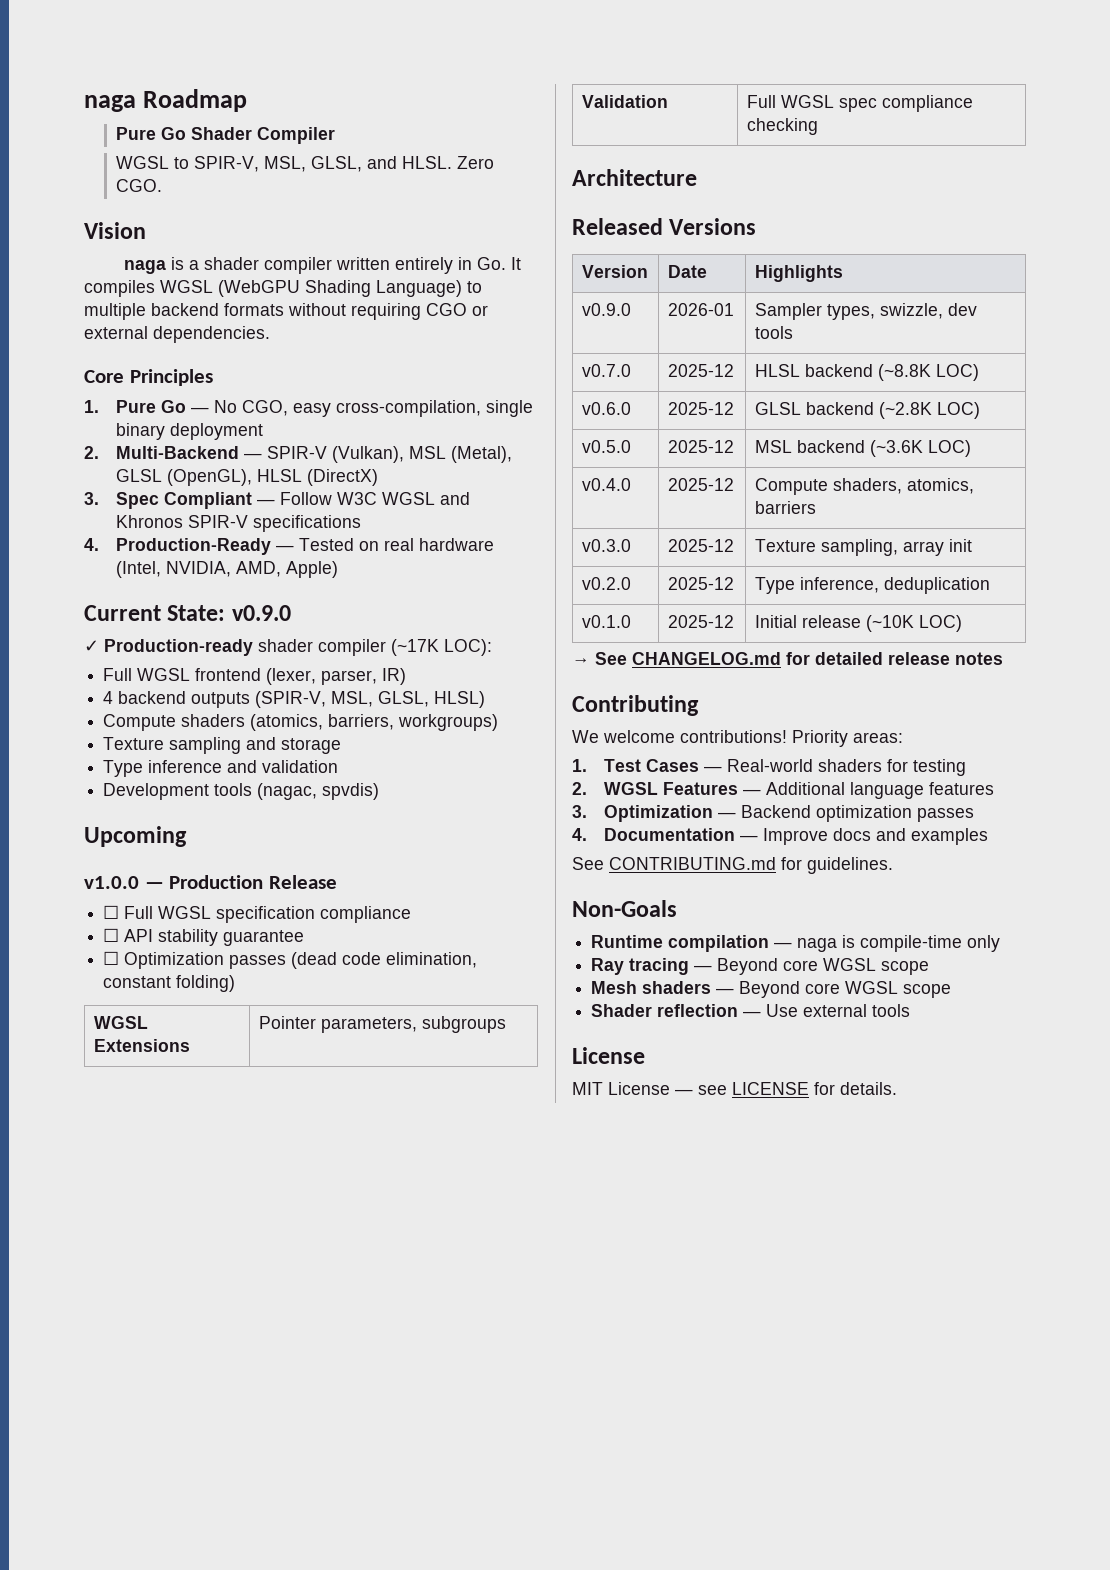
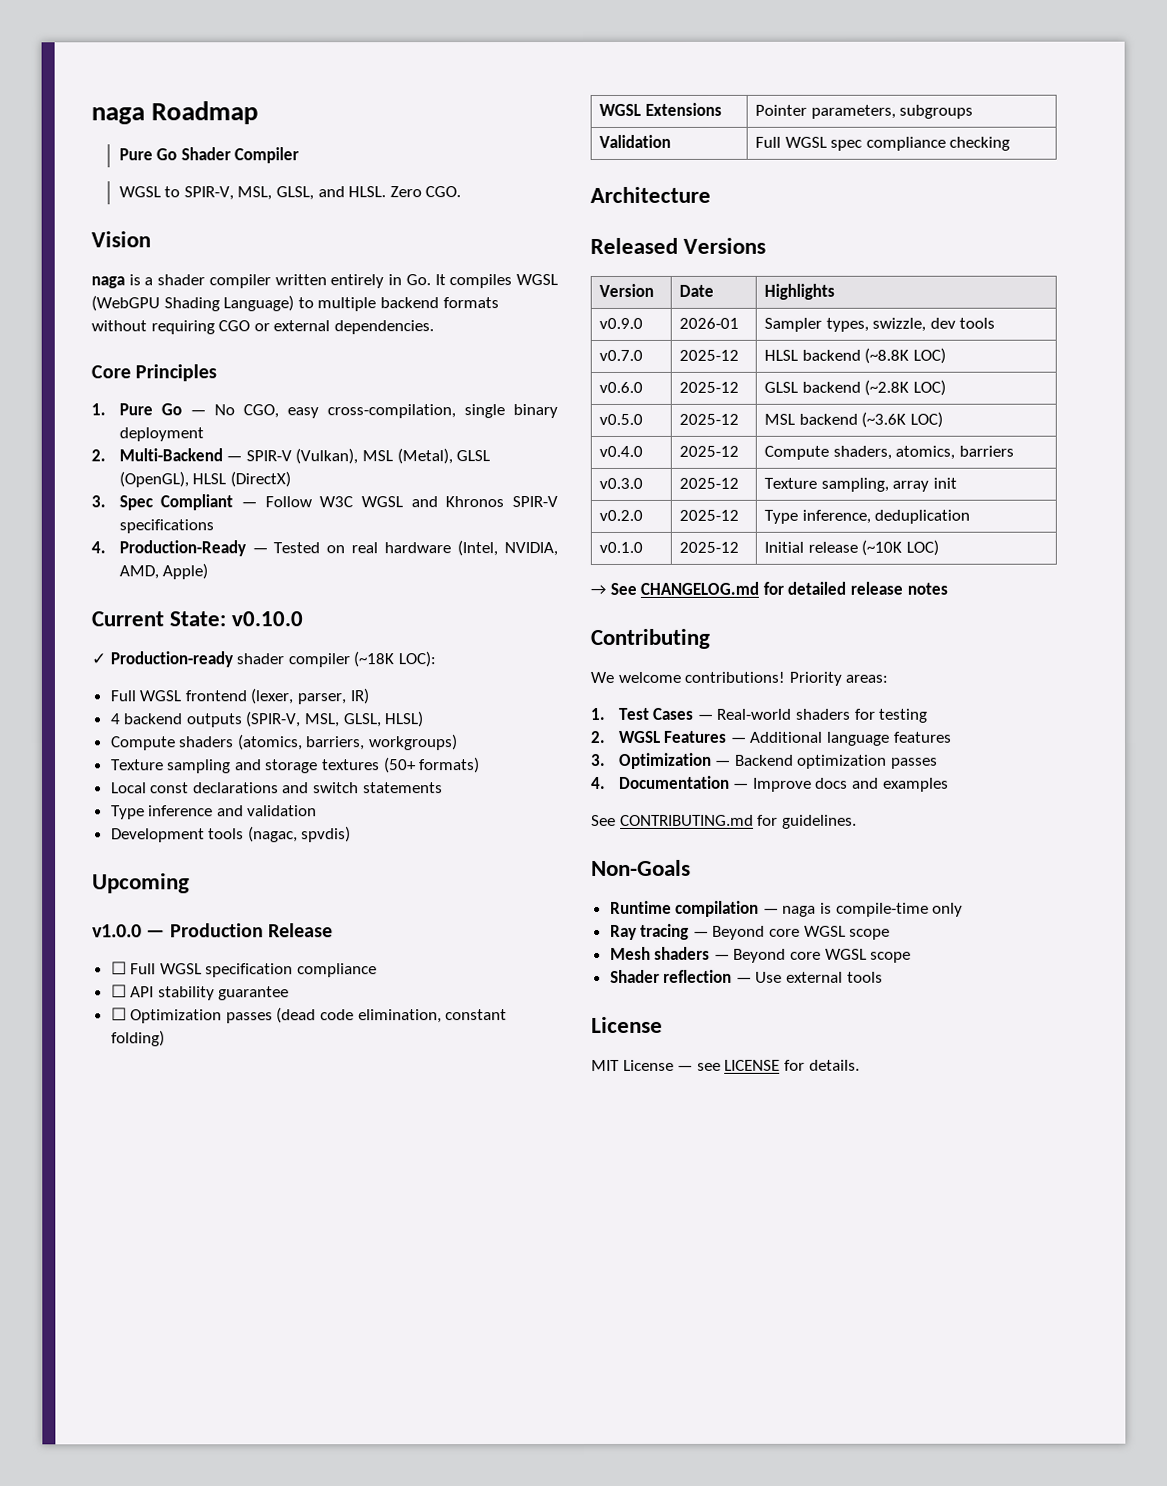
[231,605,291,621] v0.9.0 -> [231,611,304,627] v0.10.0
[391,639,439,656] (~17K -> [353,651,395,668] (~18K
(342, 746) none -> [322,757,481,774] [110,782,443,794] textures (50+ formats) // Local const declarations and switch statements

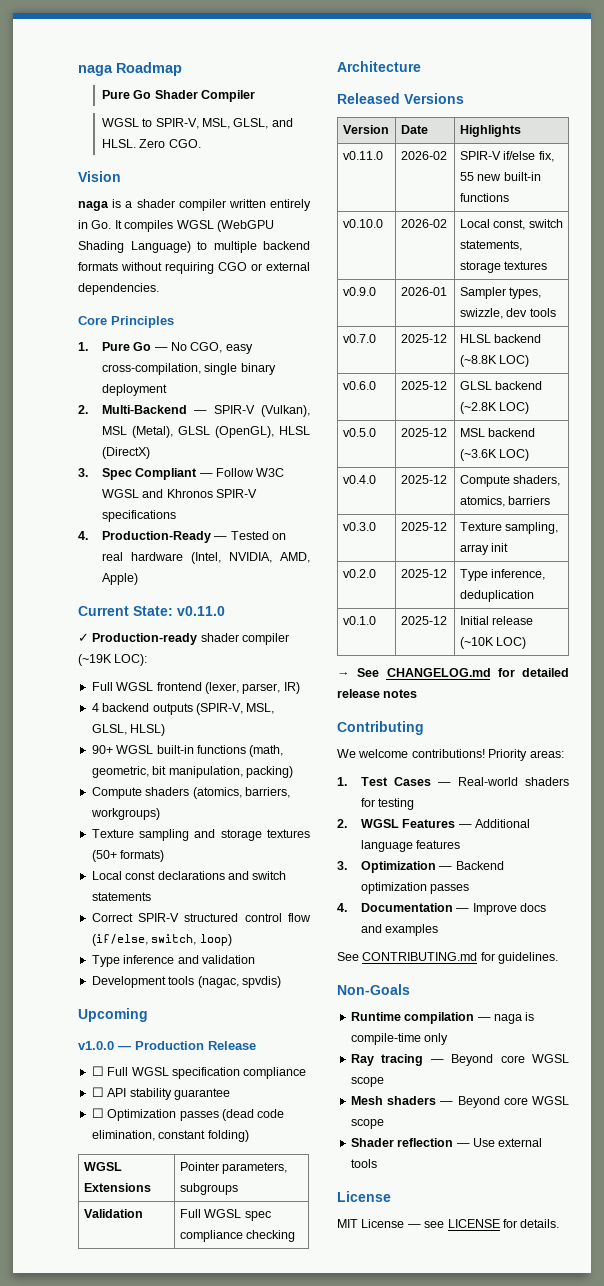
[231,611,304,627] v0.10.0 -> [177,606,225,616] v0.11.0
[353,651,395,668] (~18K -> [78,654,112,666] (~19K
(424, 719) none -> [91,745,284,757] [91,766,293,778] // 90+ WGSL built-in functions (math, geometric, bit manipulation, packing)
(443, 788) none -> [91,913,311,922] [91,934,232,946] // Correct SPIR-V structured control flow (if/else, switch, loop)
(835, 291) none -> [342,151,383,160] [400,151,447,160] [459,151,554,162] [459,172,541,181] [459,193,509,202] [342,219,383,228] [400,219,447,228] [459,219,563,230] [459,240,522,251] [459,261,548,273] // v0.11.0 | 2026-02 | SPIR-V if/else fix, 55 new built-in functions // v0.10.0 | 2026-02 | Local const, switch statements, storage textures

